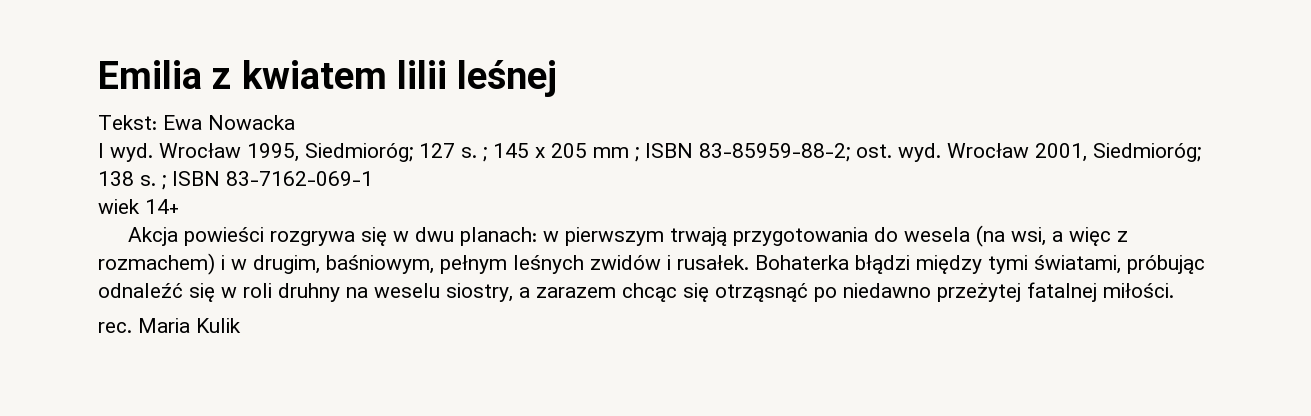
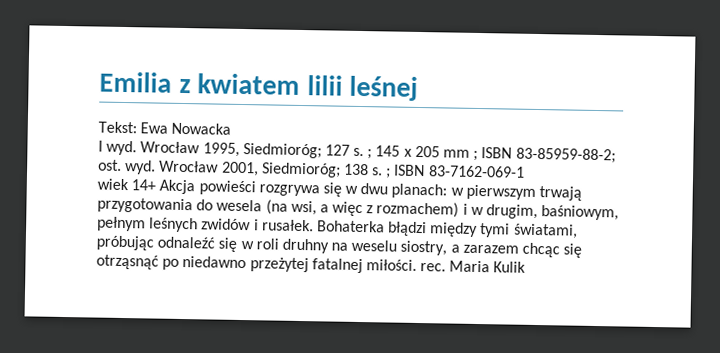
(179, 206) // -> (157, 185) none
(1174, 290) // -> (417, 265) none

